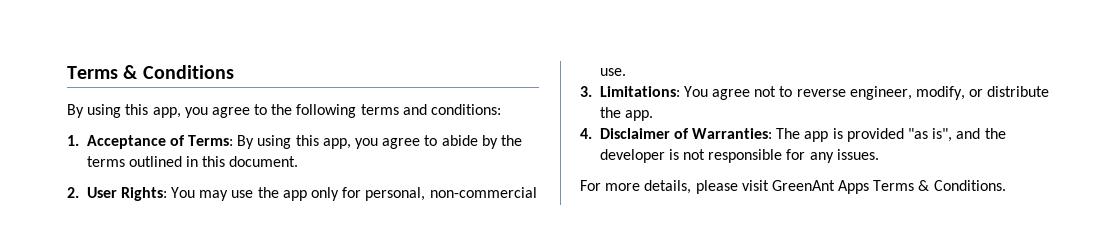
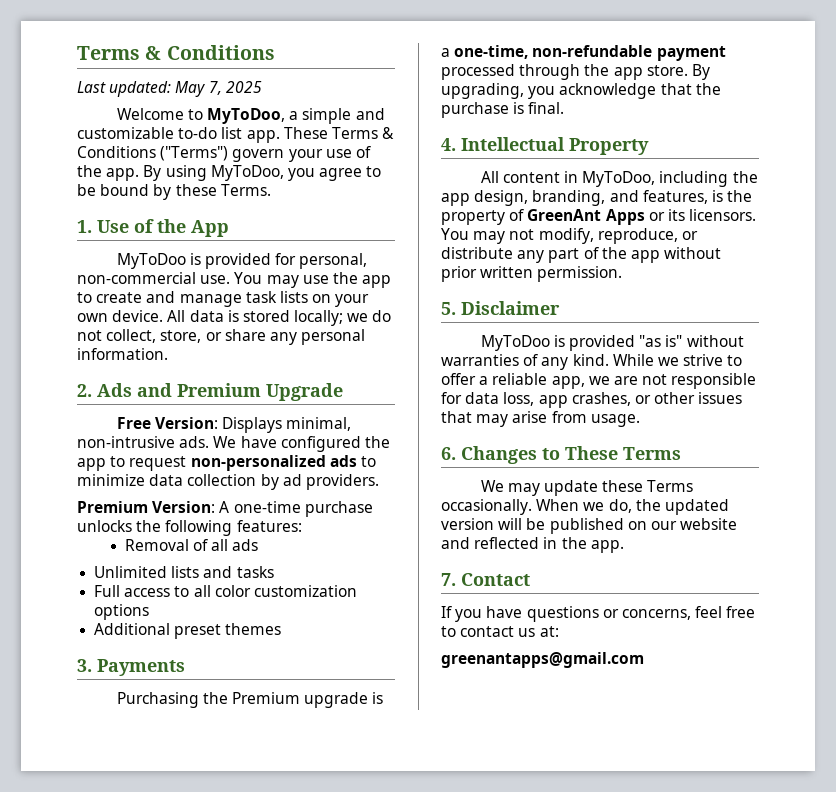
[67,104,502,118] [67,135,522,149] [86,156,299,167] [67,187,167,201] By using this app, you agree to the following terms and conditions: // 1. Acceptance of Terms: By using this app, you agree to abide by the terms outlined in this document. // 2. User Rights: -> [77,81,262,97] [116,108,385,124] [77,127,395,143] [77,146,371,162] [77,165,382,181] [77,184,271,200] [77,219,229,237] [116,253,368,269] [77,272,231,284] Last updated: May 7, 2025 // Welcome to MyToDoo, a simple and customizable to-do list app. These Terms & Conditions ("Terms") govern your use of the app. By using MyToDoo, you agree to be bound by these Terms. // 1. Use of the App // MyToDoo is provided for personal, non-commercial use.
[311,187,537,201] [599,68,626,76] [580,86,1050,100] [599,107,653,121] [580,128,1006,142] [599,149,879,163] [580,180,1006,194] only for personal, non-commercial use. // 3. Limitations: You agree not to reverse engineer, modify, or distribute the app. // 4. Disclaimer of Warranties: The app is provided "as is", and the developer is not responsible for any issues. // For more details, please visit GreenAnt Apps Terms & Conditions. -> [77,291,370,307] [77,310,392,326] [77,329,366,345] [77,348,168,360] [77,383,343,401] [116,417,352,433] [77,436,390,452] [77,455,376,471] [77,474,379,490] [77,501,373,517] [77,520,302,536] [124,539,259,551] [94,566,274,578] [94,585,357,597] [94,604,150,620] [94,623,282,639] [77,659,185,676] [116,692,384,708] [441,45,726,61] [441,64,710,80] [441,83,721,99] [441,102,565,118] [441,137,649,155] [480,171,758,187] [441,190,753,206] [441,209,757,225] [441,228,698,244] [441,247,722,263] [441,266,623,282] [441,301,560,315] [480,335,744,351] [441,354,743,370] [441,373,757,389] [441,392,743,408] [441,411,640,427] [441,446,681,464] [480,480,694,496] [441,499,729,515] [441,518,738,534] [441,537,624,553] [441,573,530,586] [441,606,756,622] [441,626,559,637] [441,652,644,668] to create and manage task lists on your own device. All data is stored locally; we do not collect, store, or share any personal information. // 2. Ads and Premium Upgrade // Free Version: Displays minimal, non-intrusive ads. We have configured the app to request non-personalized ads to minimize data collection by ad providers. // Premium Version: A one-time purchase unlocks the following features: // Removal of all ads // Unlimited lists and tasks // Full access to all color customization options // Additional preset themes // 3. Payments // Purchasing the Premium upgrade is a one-time, non-refundable payment processed through the app store. By upgrading, you acknowledge that the purchase is final. // 4. Intellectual Property // All content in MyToDoo, including the app design, branding, and features, is the property of GreenAnt Apps or its licensors. You may not modify, reproduce, or distribute any part of the app without prior written permission. // 5. Disclaimer // MyToDoo is provided "as is" without warranties of any kind. While we strive to offer a reliable app, we are not responsible for data loss, app crashes, or other issues that may arise from usage. // 6. Changes to These Terms // We may update these Terms occasionally. When we do, the updated version will be published on our website and reflected in the app. // 7. Contact // If you have questions or concerns, feel free to contact us at: // greenantapps@gmail.com

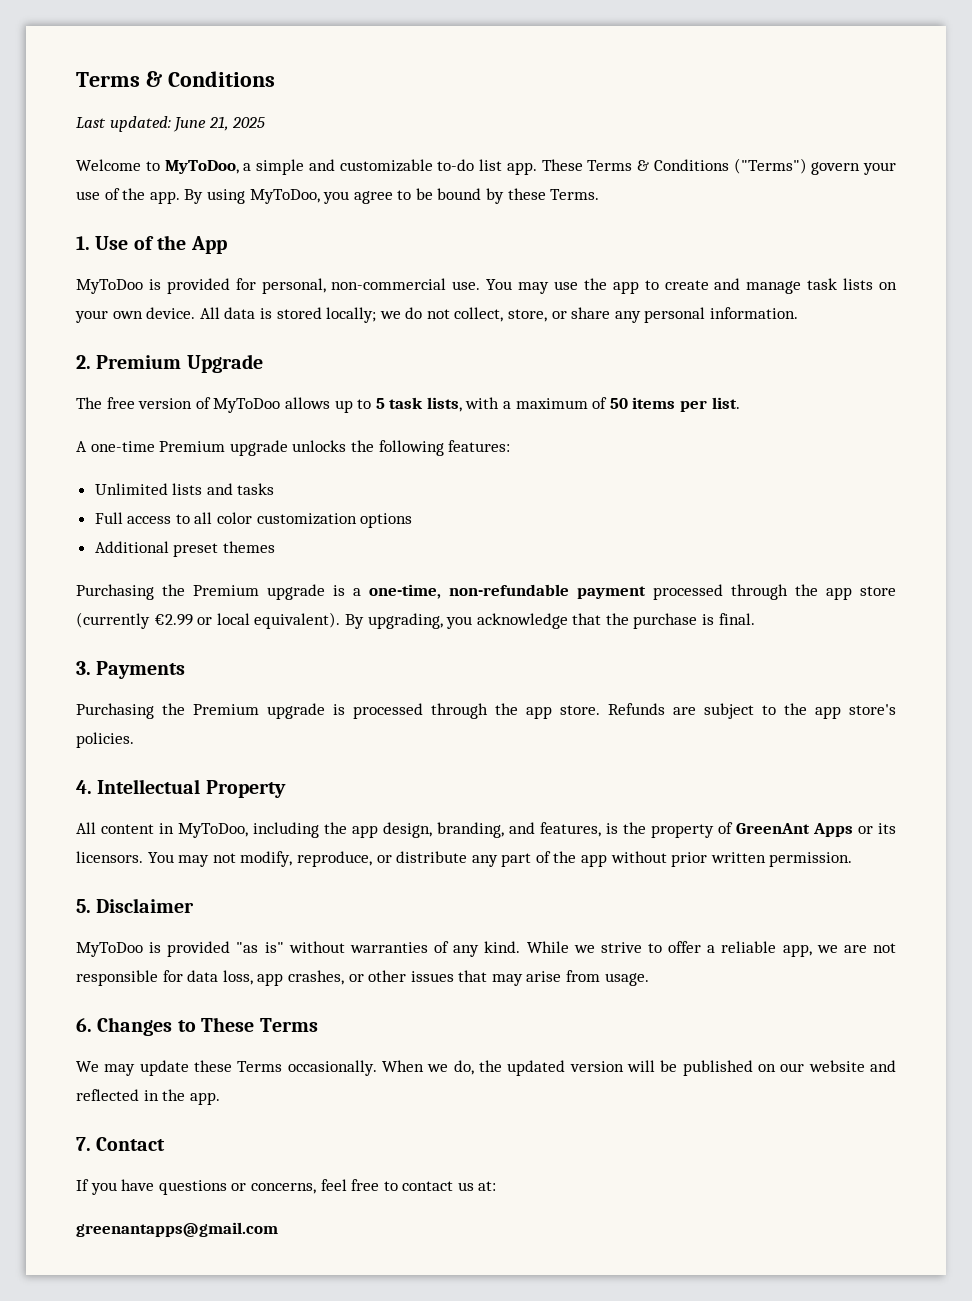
[175,81,222,97] May 7, -> [173,116,229,132] June 21,
[97,383,172,397] Ads and -> (91, 362) none
[116,417,352,433] [77,436,390,452] [77,455,376,471] [77,474,379,490] [77,501,373,517] Free Version: Displays minimal, non-intrusive ads. We have configured the app to request non-personalized ads to minimize data collection by ad providers. // Premium Version: A one-time purchase -> [76,397,740,413] [76,440,288,456] The free version of MyToDoo allows up to 5 task lists, with a maximum of 50 items per list. // A one-time Premium upgrade
[124,539,259,551] // Removal of all ads -> (511, 446) none
[77,659,185,676] // 3. Payments -> (275, 547) none
[646,65,688,76] store. -> [860,586,896,596] [76,612,341,629] store (currently €2.99 or local equivalent).
(565, 108) none -> [76,661,186,679] [76,703,896,719] [76,732,134,748] // 3. Payments // Purchasing the Premium upgrade is processed through the app store. Refunds are subject to the app store's policies.

